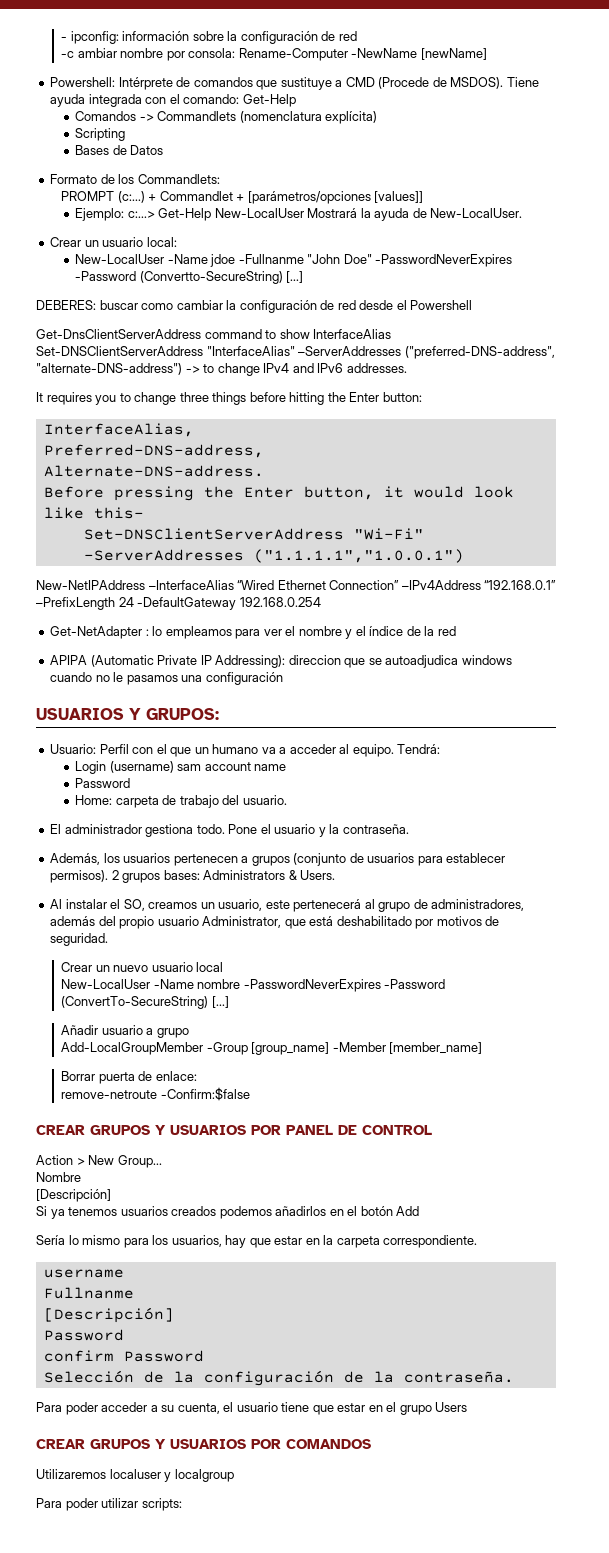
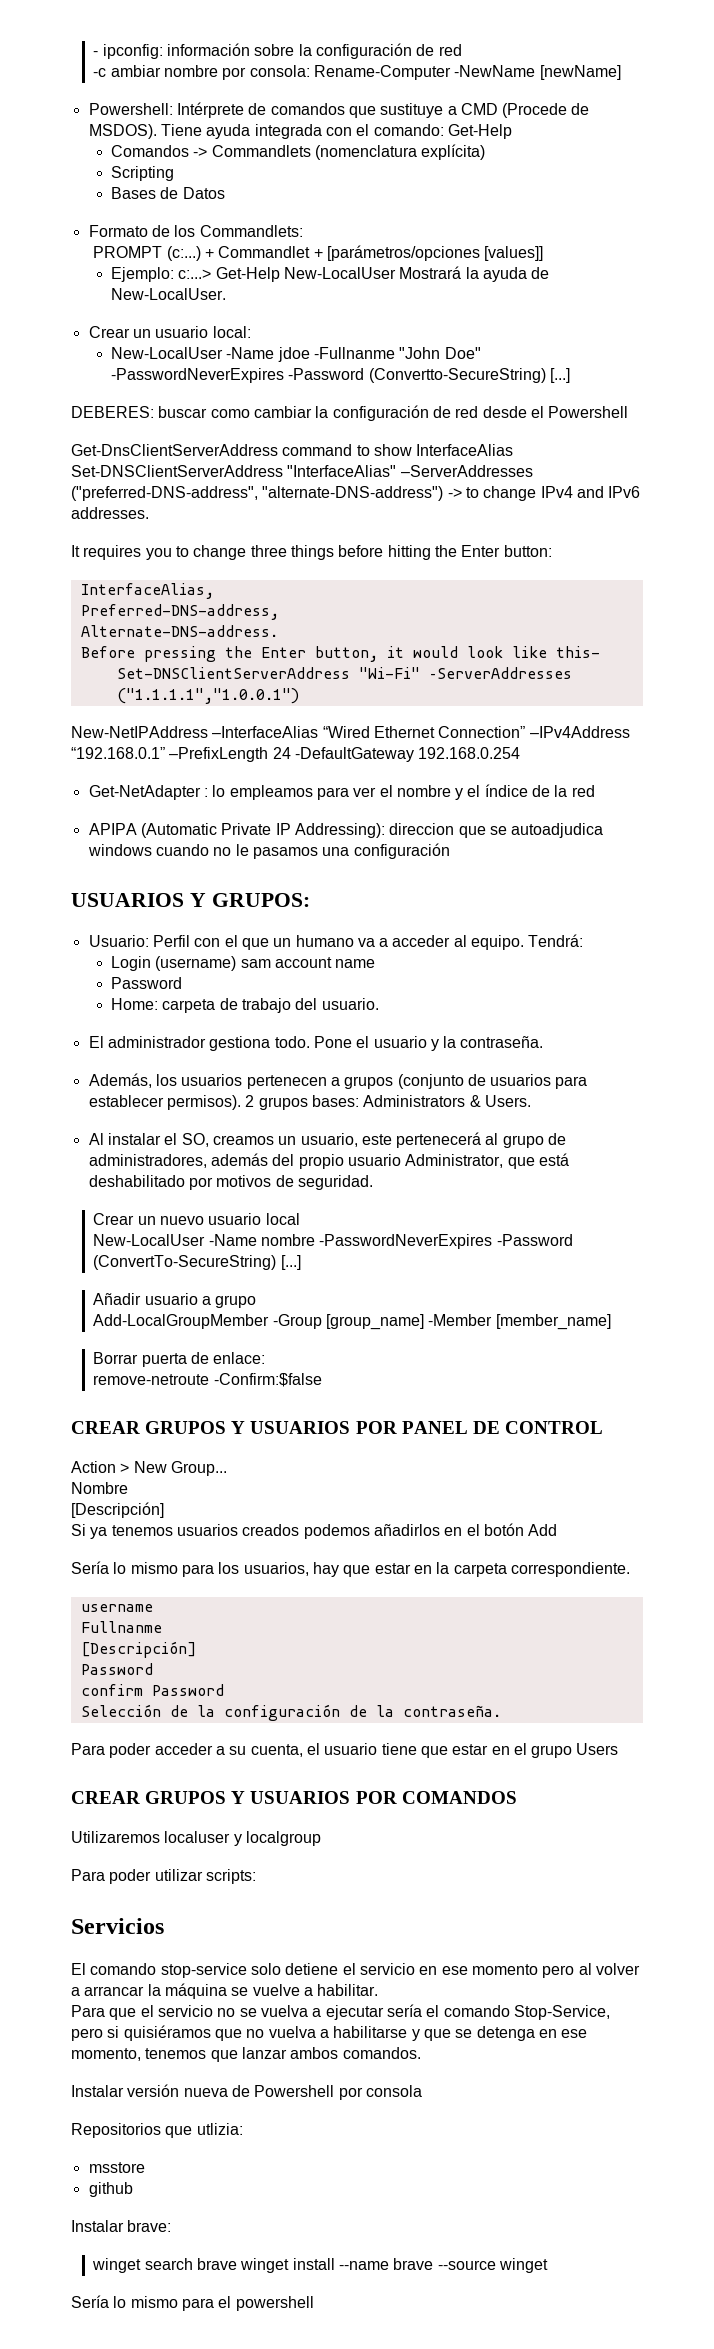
(182, 1504) none -> [71,1918,164,1934] [71,1963,640,1978] [71,1983,379,1999] [71,2004,610,2020] [71,2025,588,2041] [71,2047,421,2062] [71,2084,422,2100] [71,2123,243,2138] [88,2162,145,2173] [88,2182,133,2197] [71,2220,172,2232] [92,2258,548,2273] [71,2295,314,2311] // Servicios // El comando stop-service solo detiene el servicio en ese momento pero al volver a arrancar la máquina se vuelve a habilitar. // Para que el servicio no se vuelva a ejecutar sería el comando Stop-Service, pero si quisiéramos que no vuelva a habilitarse y que se detenga en ese momento, tenemos que lanzar ambos comandos. // Instalar versión nueva de Powershell por consola // Repositorios que utlizia: // msstore // github // Instalar brave: // winget search brave winget install --name brave --source winget // Sería lo mismo para el powershell

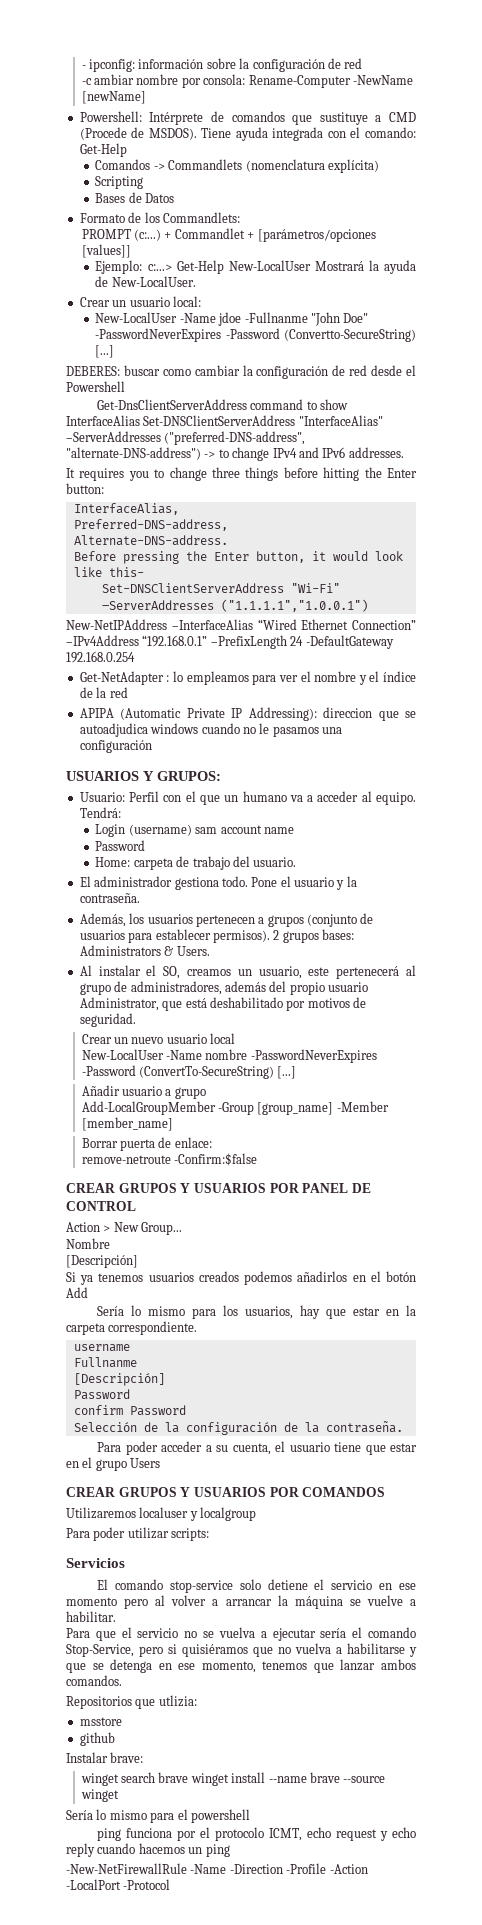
[71,2084,422,2100] // Instalar versión nueva de Powershell por consola -> (122, 1680) none
(314, 2303) none -> [96,1827,416,1841] [66,1843,230,1857] [66,1863,368,1874] [66,1879,171,1890] // ping funciona por el protocolo ICMT, echo request y echo reply cuando hacemos un ping // -New-NetFirewallRule -Name -Direction -Profile -Action -LocalPort -Protocol

